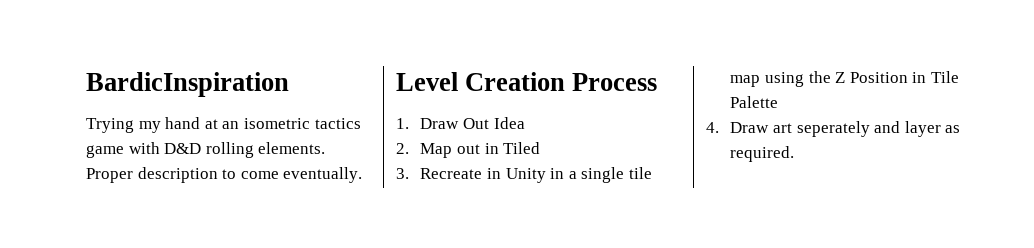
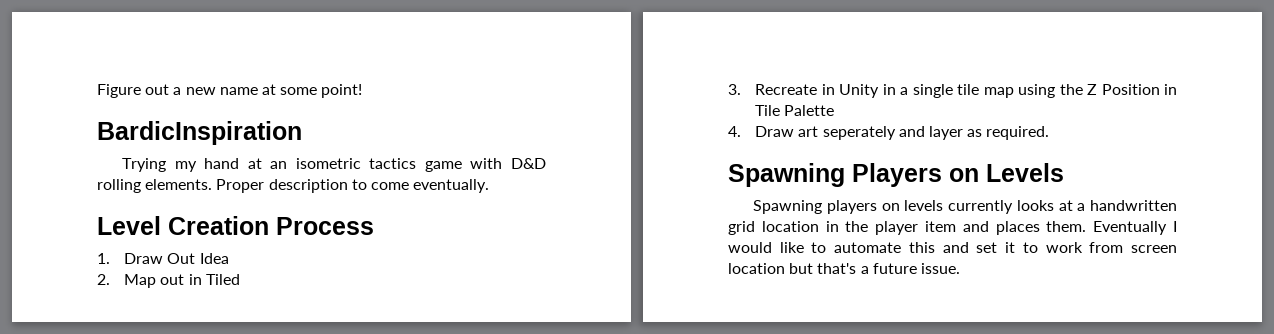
(86, 84) none -> [97,84,363,98] Figure out a new name at some point! //
(795, 154) none -> [728,163,1064,187] [753,200,1177,214] [728,221,1177,235] [728,242,1177,253] [728,263,960,274] // Spawning Players on Levels // Spawning players on levels currently looks at a handwritten grid location in the player item and places them. Eventually I would like to automate this and set it to work from screen location but that's a future issue.

